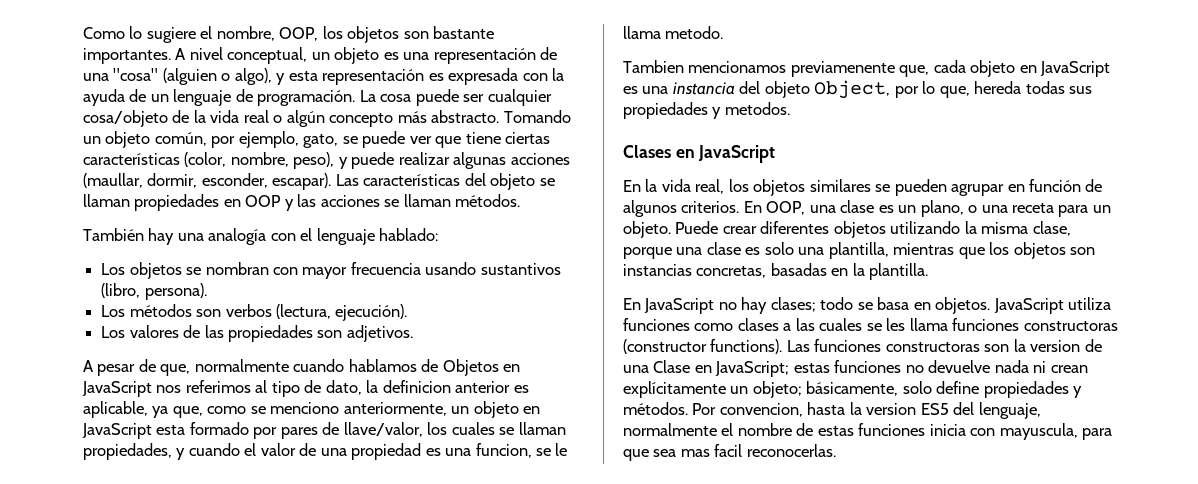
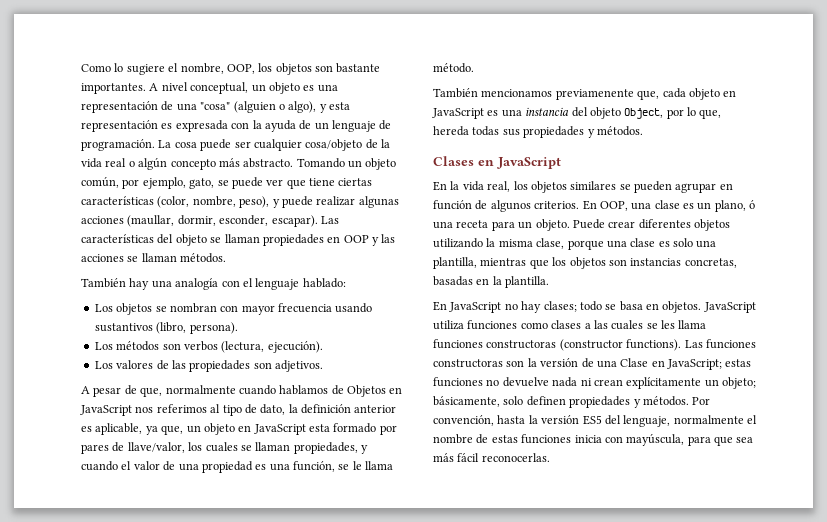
[382,380,451,393] definicion -> [301,404,351,414] definición
[207,402,447,416] como se menciono anteriormente, -> (184, 430) none
[475,443,532,458] funcion, -> [293,461,335,472] función,
[665,26,724,39] [623,60,684,73] metodo. // Tambien -> [433,63,474,73] [433,88,478,98] método. // También
[724,102,790,115] metodos. -> [596,126,643,136] métodos.
[968,205,978,213] o -> [749,200,756,209] ó
[1030,340,1081,352] version -> [540,358,579,367] versión
[936,381,980,394] define -> [526,396,566,406] definen
[719,403,803,417] convencion, -> [433,415,494,426] convención,
[866,403,917,415] version -> [541,415,580,424] versión
[999,423,1078,440] mayuscula, -> [626,433,685,446] mayúscula,
[680,444,743,457] mas facil -> [433,453,480,462] más fácil

